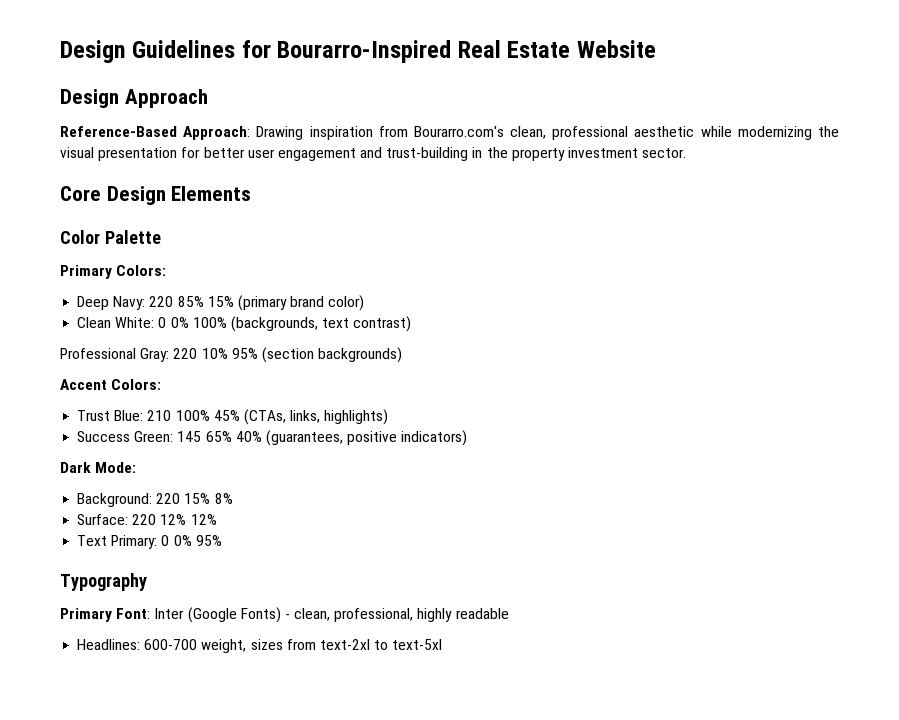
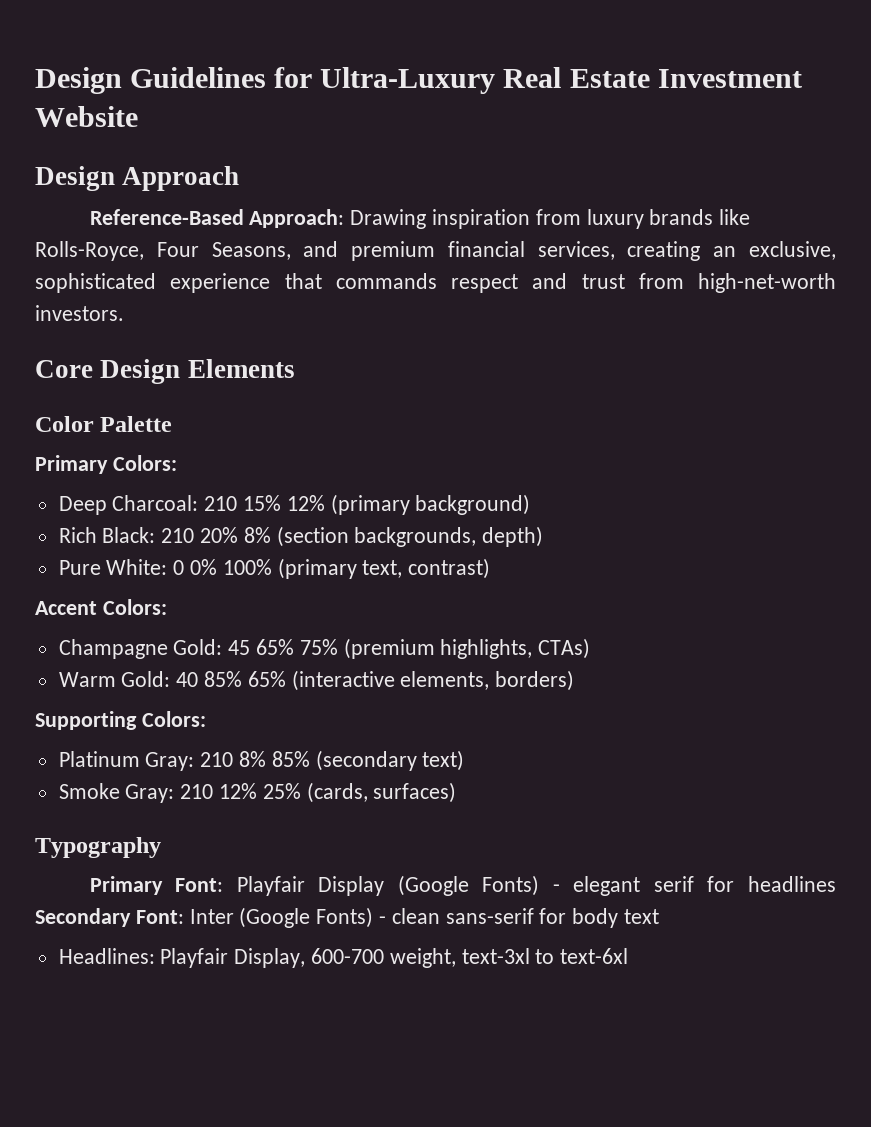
[277,40,452,63] Bourarro-Inspired -> [320,67,496,94] Ultra-Luxury
(571, 49) none -> [657,69,802,88] Investment
[413,126,839,140] [60,147,687,161] Bourarro.com's clean, professional aesthetic while modernizing the visual presentation for better user engagement and trust-building in the property investment sector. -> [586,209,751,229] [35,241,837,261] [35,273,836,293] [35,305,124,321] luxury brands like Rolls-Royce, Four Seasons, and premium financial services, creating an exclusive, sophisticated experience that commands respect and trust from high-net-worth investors.
[113,295,365,311] [77,317,112,328] Navy: 220 85% 15% (primary brand color) // Clean -> [112,494,531,515] [58,526,544,547] [58,560,101,575] Charcoal: 210 15% 12% (primary background) // Rich Black: 210 20% 8% (section backgrounds, depth) // Pure
[230,316,350,332] (backgrounds, text -> [277,558,403,579] (primary text,
[60,347,403,363] [60,379,162,390] [77,409,389,425] [77,430,468,446] [60,462,137,473] [77,493,233,507] [77,514,217,525] [77,535,222,549] [60,573,147,591] [60,607,509,623] [77,639,443,653] Professional Gray: 220 10% 95% (section backgrounds) // Accent Colors: // Trust Blue: 210 100% 45% (CTAs, links, highlights) // Success Green: 145 65% 40% (guarantees, positive indicators) // Dark Mode: // Background: 220 15% 8% // Surface: 220 12% 12% // Text Primary: 0 0% 95% // Typography // Primary Font: Inter (Google Fonts) - clean, professional, highly readable // Headlines: 600-700 weight, sizes from text-2xl to text-5xl -> [35,599,167,615] [58,638,591,659] [58,670,575,691] [35,711,206,730] [58,750,465,771] [58,782,457,803] [35,837,161,858] [89,875,836,896] [35,907,660,928] [58,948,629,968] Accent Colors: // Champagne Gold: 45 65% 75% (premium highlights, CTAs) // Warm Gold: 40 85% 65% (interactive elements, borders) // Supporting Colors: // Platinum Gray: 210 8% 85% (secondary text) // Smoke Gray: 210 12% 25% (cards, surfaces) // Typography // Primary Font: Playfair Display (Google Fonts) - elegant serif for headlines Secondary Font: Inter (Google Fonts) - clean sans-serif for body text // Headlines: Playfair Display, 600-700 weight, text-3xl to text-6xl

